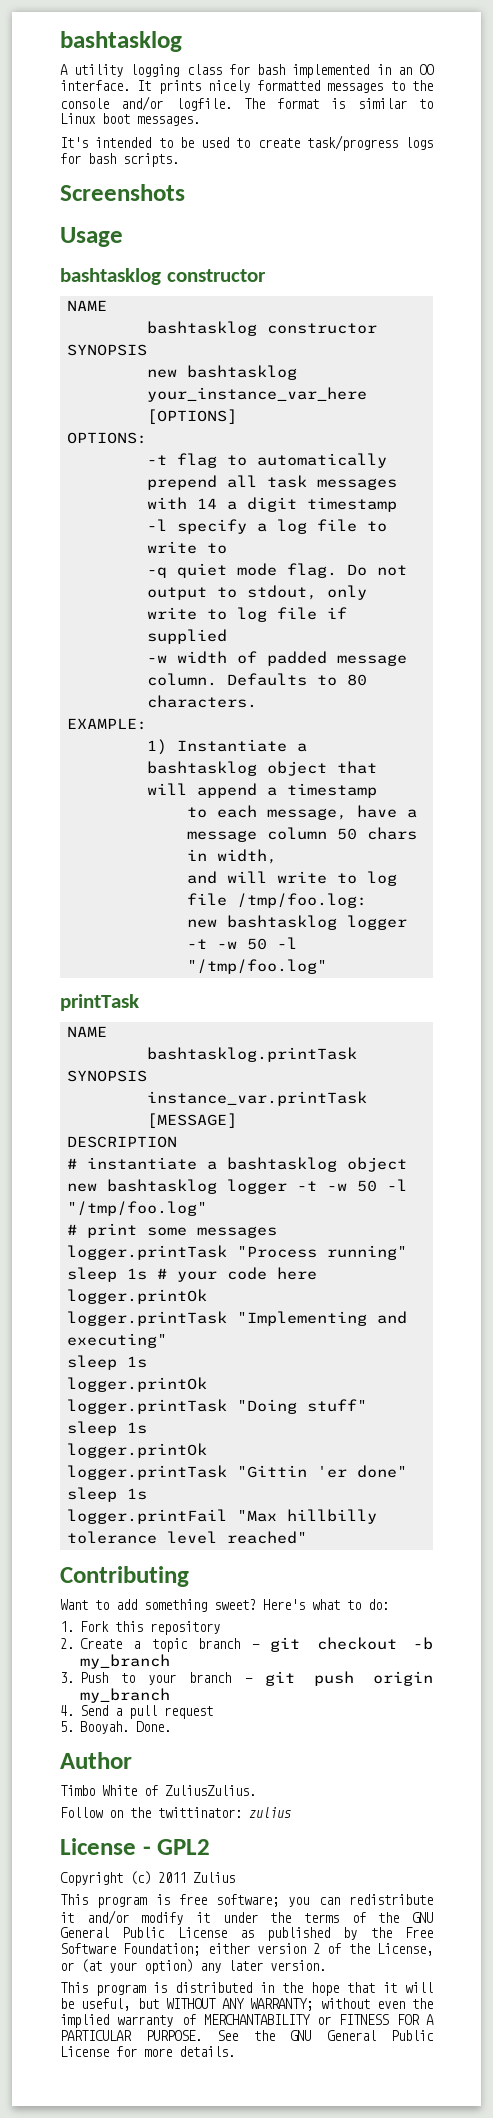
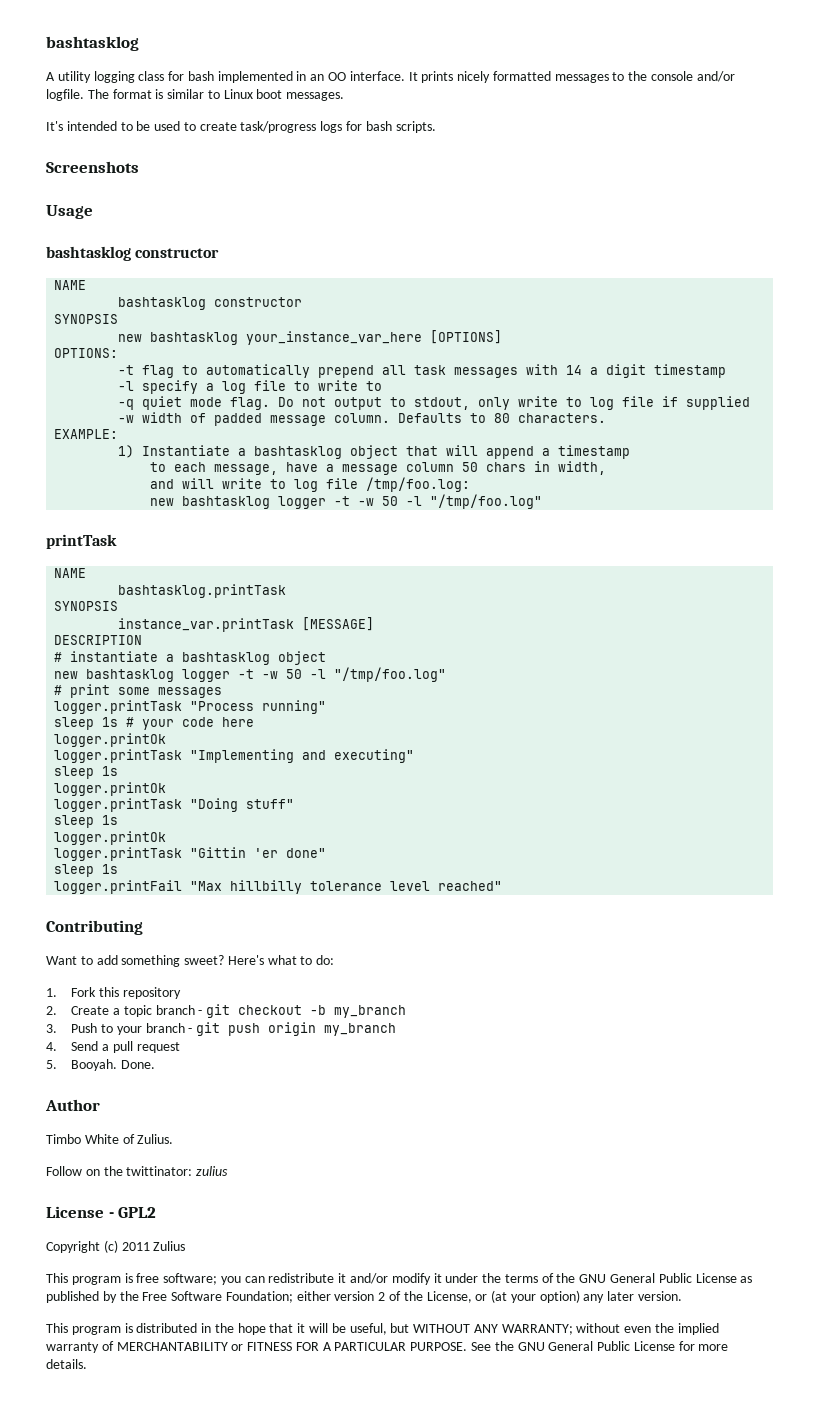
[165,1785,256,1796] ZuliusZulius. -> [137,1134,174,1144] Zulius.

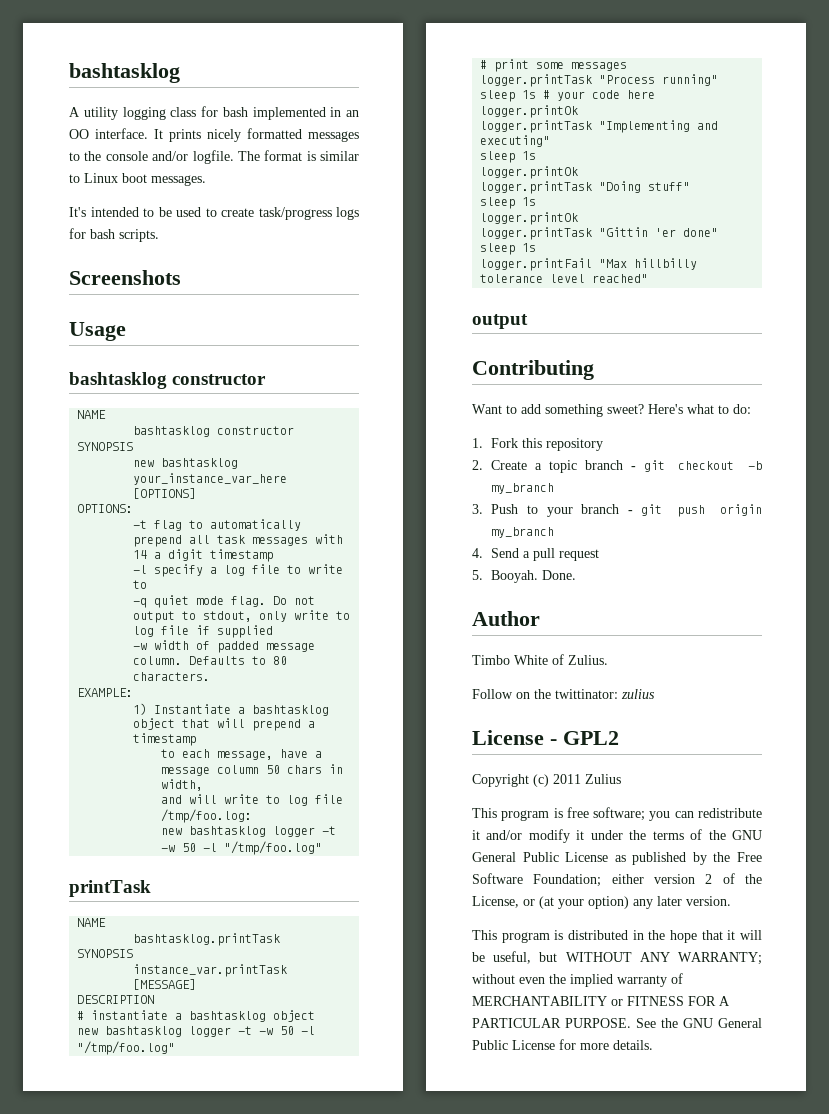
[486,446,535,459] append -> [252,719,302,731] prepend
(503, 886) none -> [472,314,528,329] // output

